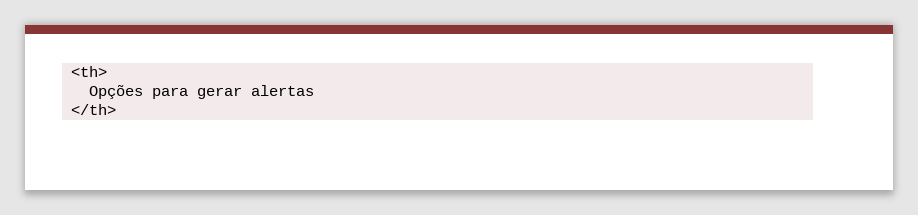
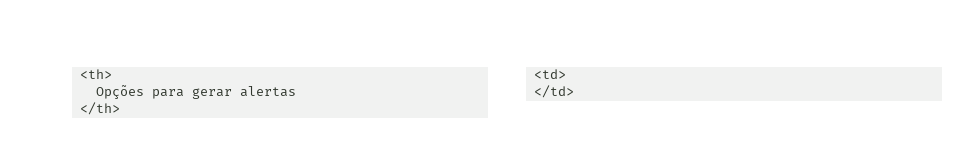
(116, 109) none -> [534,69,567,79] [534,85,575,98] // <td> // </td>

